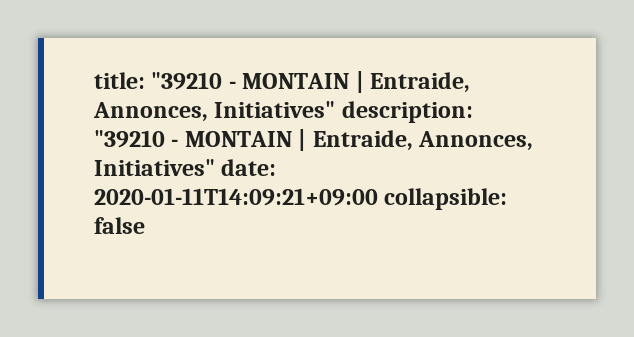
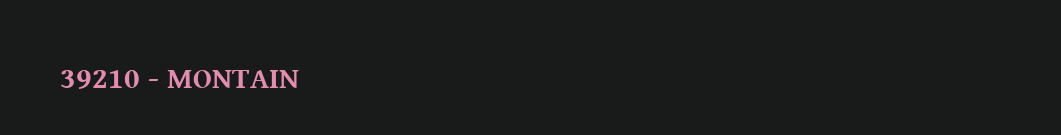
[94,71,471,93] [93,101,473,123] [94,129,534,151] [94,159,277,176] [94,188,508,210] [94,217,145,234] title: "39210 - MONTAIN | Entraide, Annonces, Initiatives" description: "39210 - MONTAIN | Entraide, Annonces, Initiatives" date: 2020-01-11T14:09:21+09:00 collapsible: false -> [60,70,299,89] 39210 - MONTAIN

